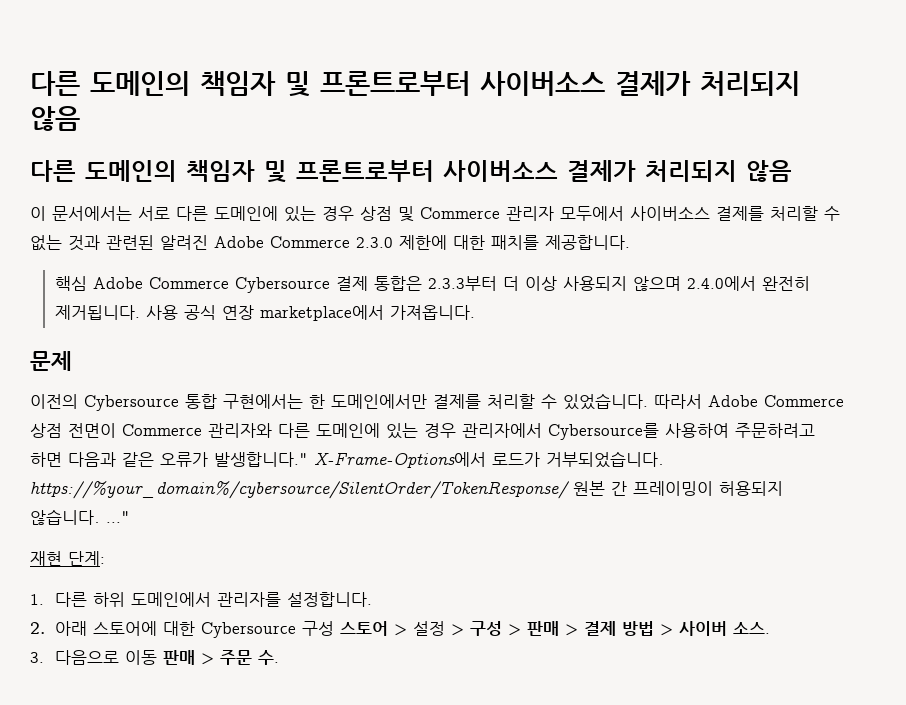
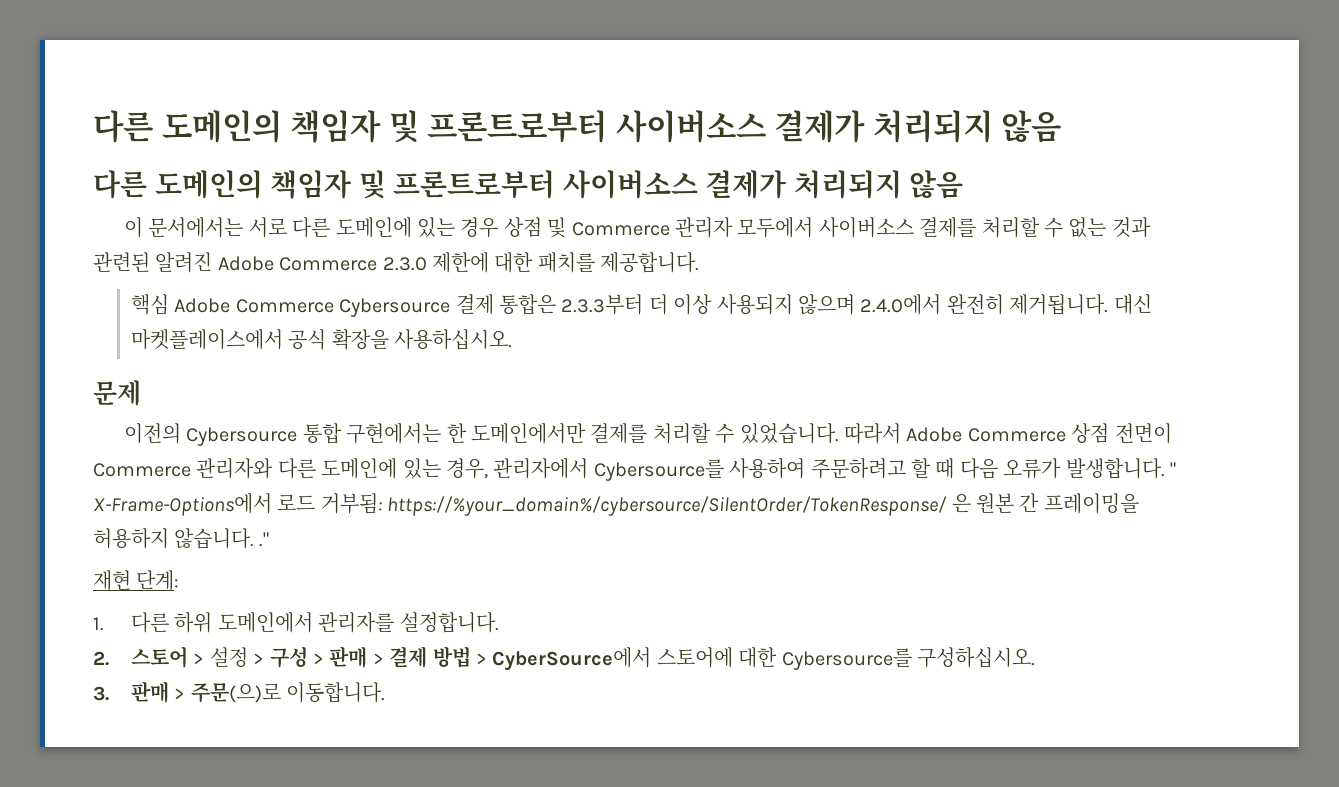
[145,305,475,321] 사용 공식 연장 marketplace에서 가져옵니다. -> [1113,294,1152,315] [131,329,513,350] 대신 마켓플레이스에서 공식 확장을 사용하십시오.
[424,423,456,438] 경우 -> [446,458,488,479] 경우,
[30,451,664,468] [30,481,783,499] [30,509,130,525] 하면 다음과 같은 오류가 발생합니다." X-Frame-Options에서 로드가 거부되었습니다. https://%your_domain%/cybersource/SilentOrder/TokenResponse/ 원본 간 프레이밍이 허용되지 않습니다. ..." -> [910,458,1176,479] [93,493,1139,516] [93,528,269,549] 할 때 다음 오류가 발생합니다. " X-Frame-Options에서 로드 거부됨: https://%your_domain%/cybersource/SilentOrder/TokenResponse/ 은 원본 간 프레이밍을 허용하지 않습니다. ."
[54,621,334,638] 아래 스토어에 대한 Cybersource 구성 -> (109, 658) none
[678,621,770,636] [30,650,279,665] 사이버 소스. // 3. 다음으로 이동 판매 > 주문 수. -> [492,647,1036,671] [93,681,386,703] CyberSource에서 스토어에 대한 Cybersource를 구성하십시오. // 3. 판매 > 주문(으)로 이동합니다.

